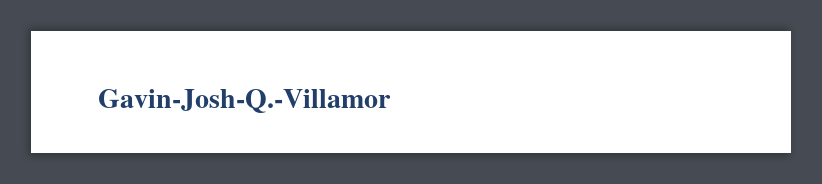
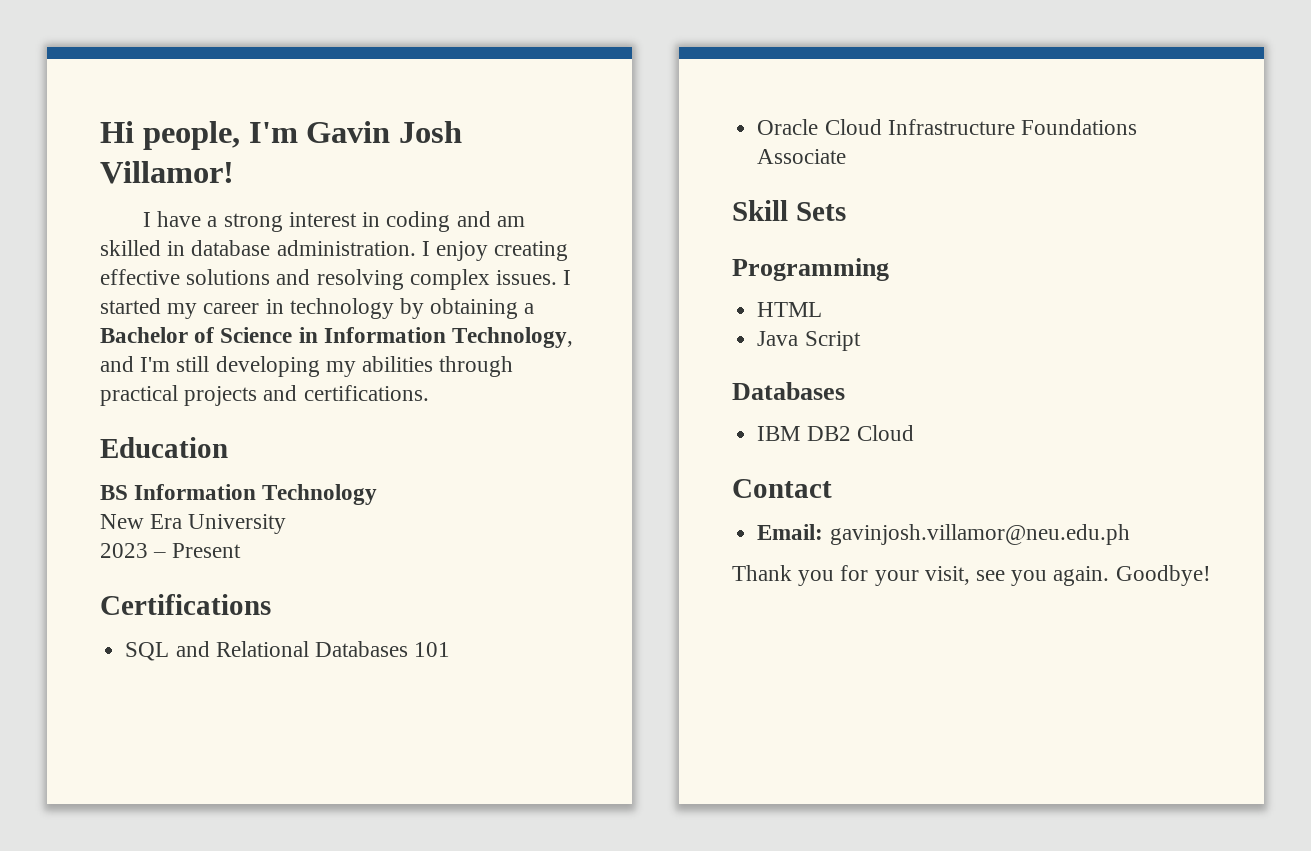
[98,89,391,113] Gavin-Josh-Q.-Villamor -> [100,121,463,150] [100,161,234,184] [143,211,525,232] [100,240,569,261] [100,269,572,290] [100,298,535,319] [100,327,574,348] [100,356,514,377] [100,385,429,406] [100,437,228,458] [100,484,378,505] [100,514,287,534] [100,543,242,558] [100,594,271,615] [125,641,451,661] [757,119,1137,135] [757,149,847,164] [732,200,846,221] [732,258,889,281] [757,302,823,317] [757,331,861,351] [732,382,845,400] [757,425,914,441] [732,479,832,498] [757,524,1130,545] [732,565,1211,586] Hi people, I'm Gavin Josh Villamor! // I have a strong interest in coding and am skilled in database administration. I enjoy creating effective solutions and resolving complex issues. I started my career in technology by obtaining a Bachelor of Science in Information Technology, and I'm still developing my abilities through practical projects and certifications. // Education // BS Information Technology // New Era University // 2023 – Present // Certifications // SQL and Relational Databases 101 // Oracle Cloud Infrastructure Foundations Associate // Skill Sets // Programming // HTML // Java Script // Databases // IBM DB2 Cloud // Contact // Email: gavinjosh.villamor@neu.edu.ph // Thank you for your visit, see you again. Goodbye!

